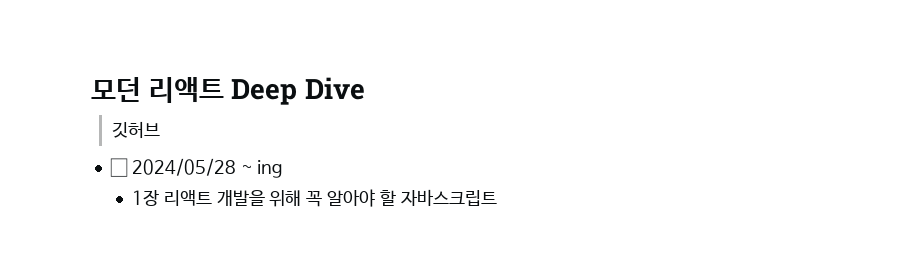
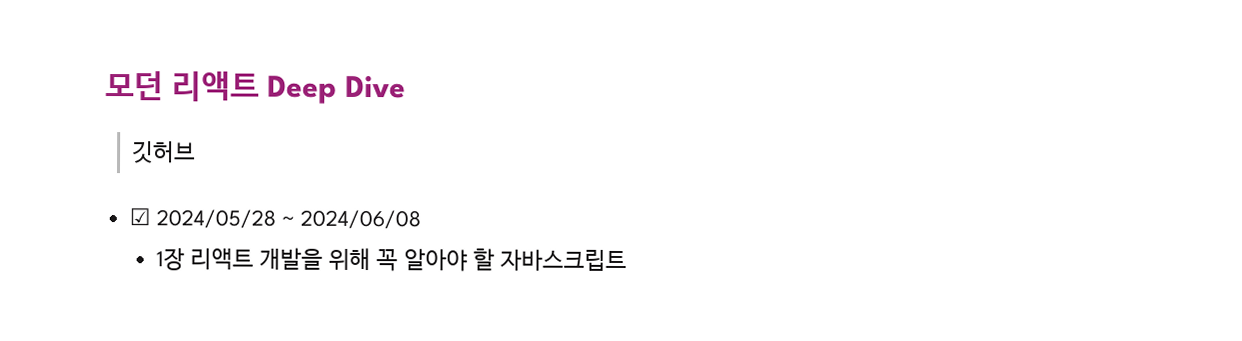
[109,158,128,177] ☐ -> [128,208,151,226] ☑
[257,160,284,178] ing -> [299,209,421,230] 2024/06/08

